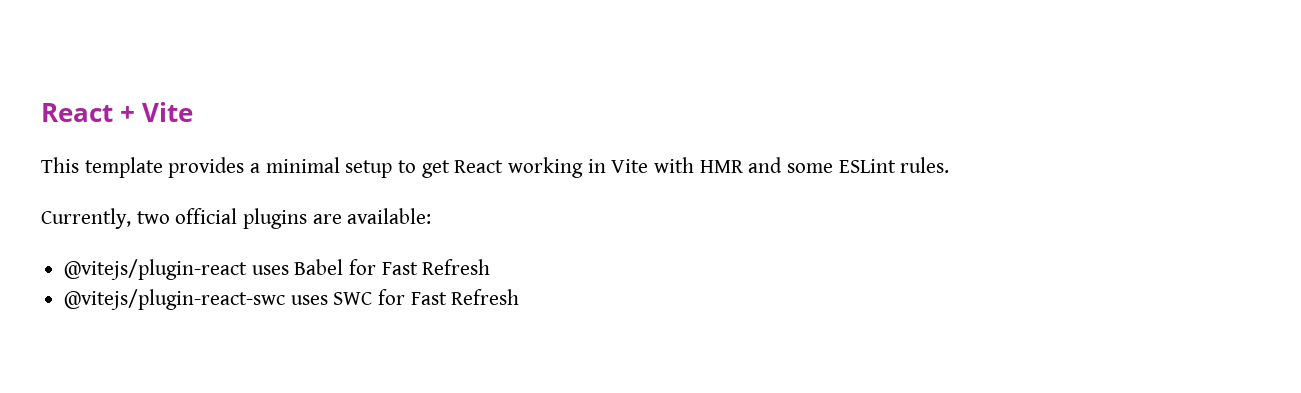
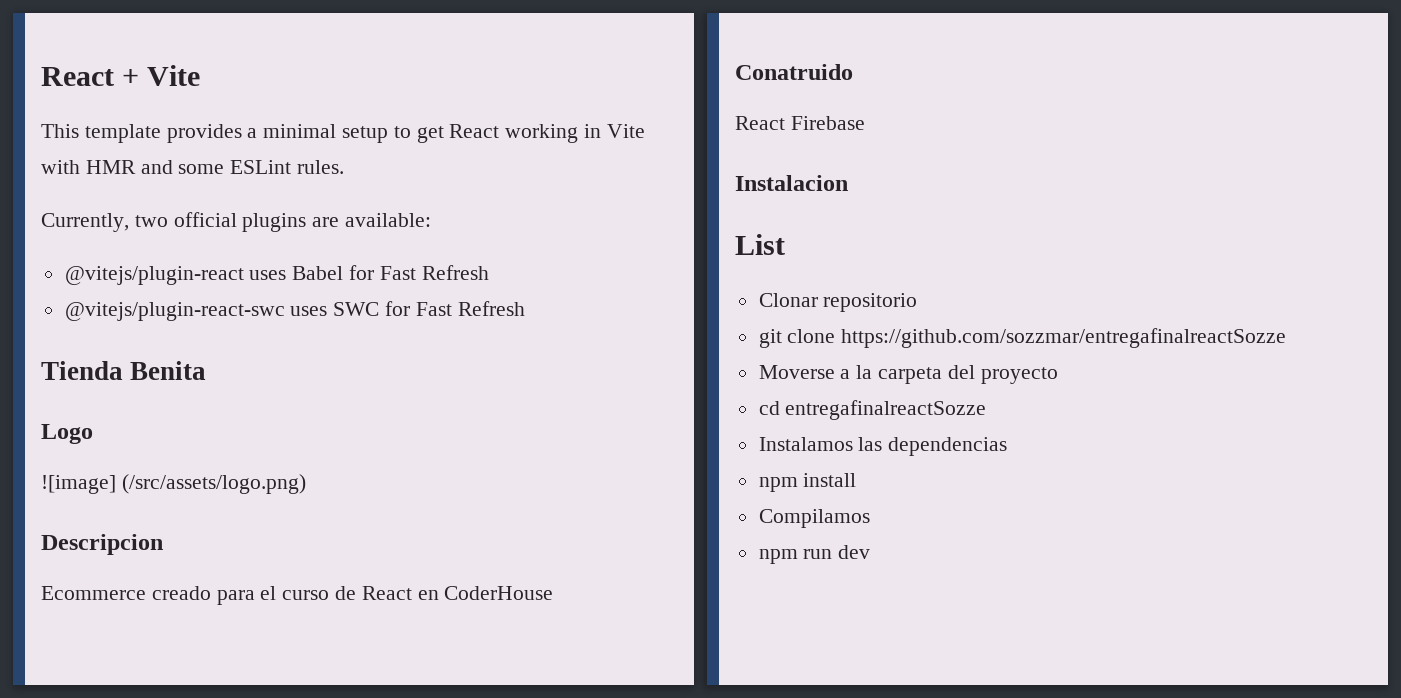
(520, 297) none -> [41,361,207,380] [41,424,93,444] [41,474,306,494] [41,534,163,555] [41,586,554,605] [735,64,853,80] [735,116,865,130] [735,175,848,191] [735,234,785,255] [758,293,918,312] [758,328,1287,348] [758,365,1058,384] [758,400,987,420] [758,437,1008,456] [758,473,857,492] [758,509,870,528] [758,545,871,564] // Tienda Benita // Logo // ![image] (/src/assets/logo.png) // Descripcion // Ecommerce creado para el curso de React en CoderHouse // Conatruido // React Firebase // Instalacion // List // Clonar repositorio // git clone https://github.com/sozzmar/entregafinalreactSozze // Moverse a la carpeta del proyecto // cd entregafinalreactSozze // Instalamos las dependencias // npm install // Compilamos // npm run dev

